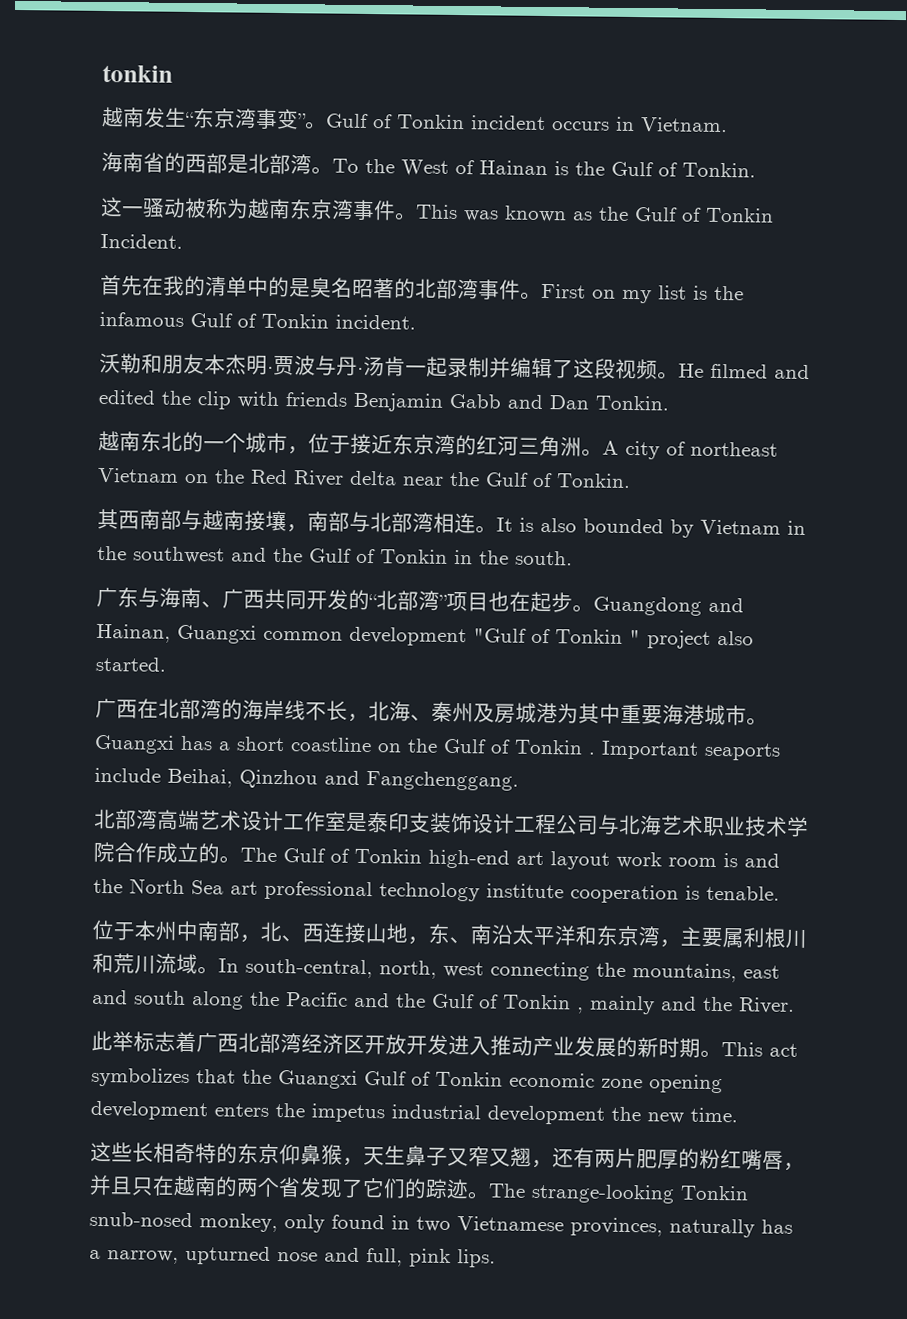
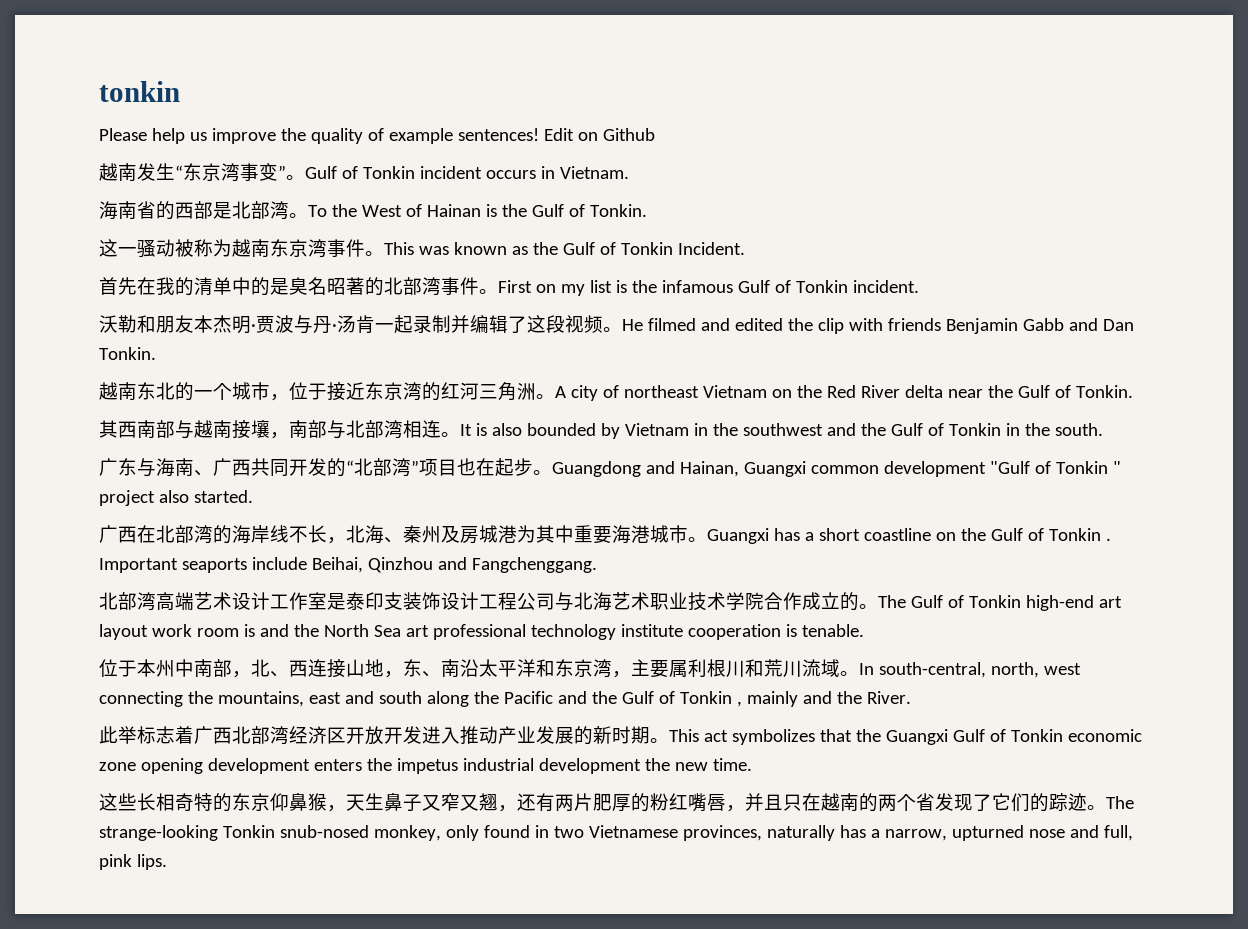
(173, 73) none -> [99,128,655,144] // Please help us improve the quality of example sentences! Edit on Github

